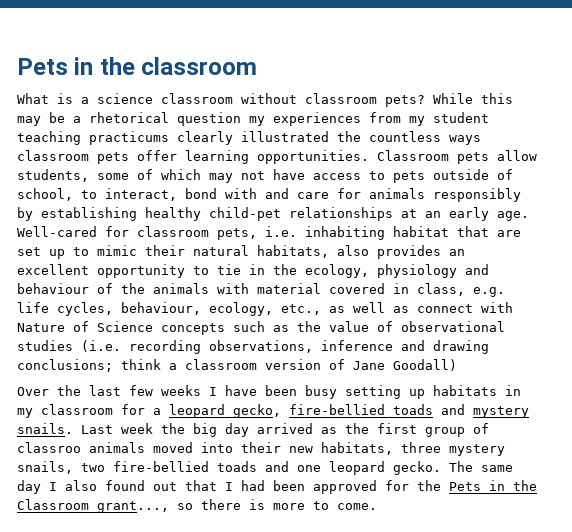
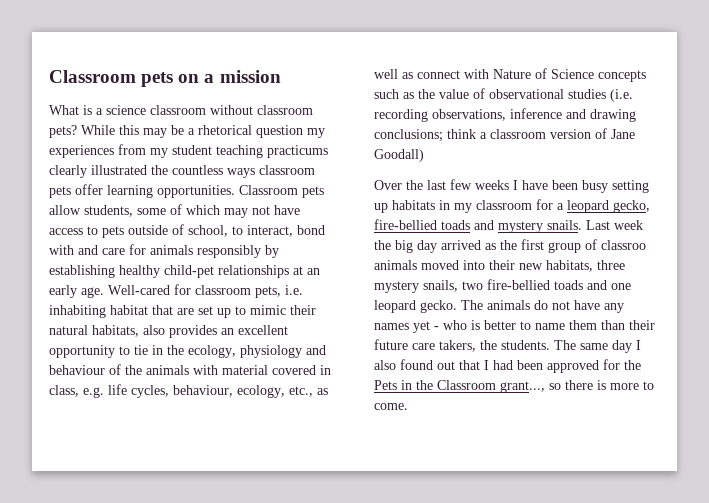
[17,57,258,75] Pets in the classroom -> [49,70,281,87] Classroom pets on a mission
(473, 466) none -> [487,300,624,313] [374,320,655,333] [374,339,576,352] animals do not have any names yet - who is better to name them than their future care takers, the students. The

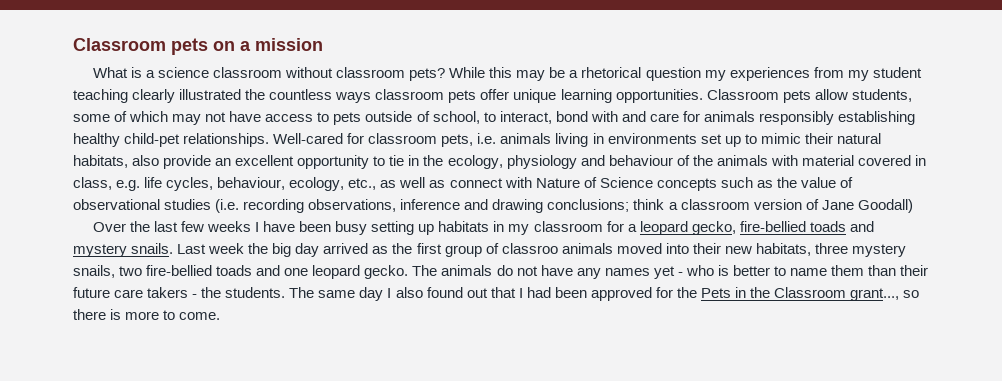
[267,145,328,158] practicums -> (128, 96) none
(103, 189) none -> [513,89,557,103] unique
[265,245,279,258] by -> (834, 118) none
[218,265,320,278] [49,285,104,298] relationships at an early age. -> [183,133,270,147] relationships.
[49,305,194,318] inhabiting habitat that are -> [500,133,697,147] animals living in environments
[169,325,217,338] provides -> [163,155,212,169] provide
[439,340,476,352] takers, -> [147,287,198,298] takers -

